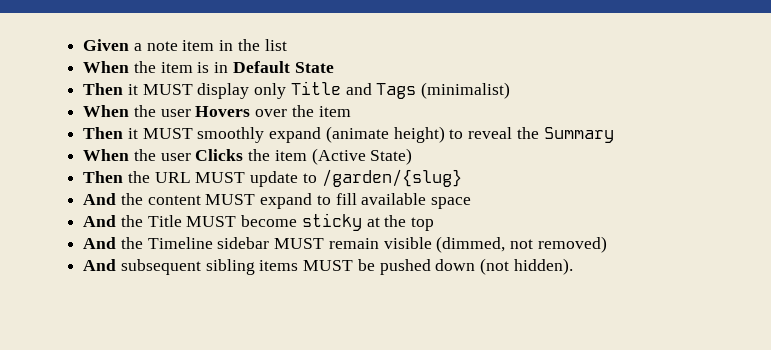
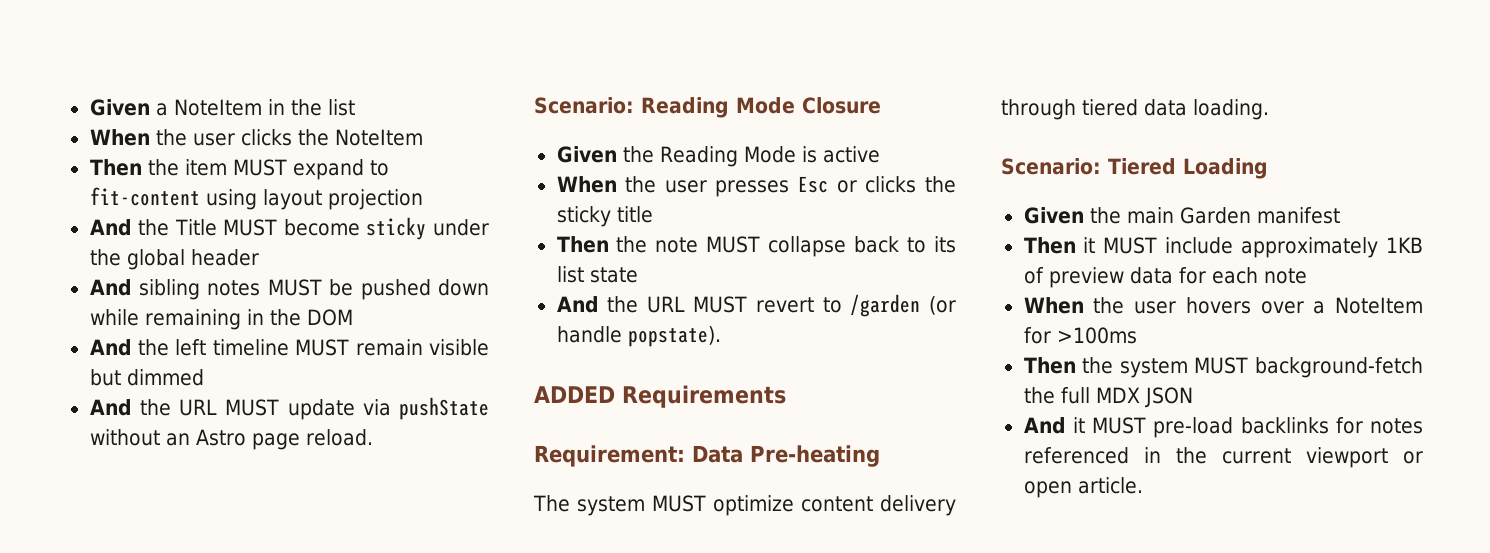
[146,40,215,51] note item -> [173,99,262,116] NoteItem
[160,61,334,73] [83,81,511,99] [83,105,351,117] [83,126,614,143] [83,148,413,165] [83,169,462,187] [83,193,472,209] item is in Default State // Then it MUST display only Title and Tags (minimalist) // When the user Hovers over the item // Then it MUST smoothly expand (animate height) to reveal the Summary // When the user Clicks the item (Active State) // Then the URL MUST update to /garden/{slug} // And the content MUST expand to fill available space -> [192,129,423,146] [89,159,389,180] [89,187,423,210] user clicks the NoteItem // Then the item MUST expand to fit-content using layout projection
[366,215,435,231] [83,236,607,253] [83,258,573,275] at the top // And the Timeline sidebar MUST remain visible (dimmed, not removed) // And subsequent sibling items MUST be pushed down (not hidden). -> [433,219,489,236] [89,249,259,270] [89,279,489,300] [89,309,353,330] [89,339,489,356] [89,369,204,386] [89,397,489,420] [89,429,373,450] [534,97,881,118] [556,146,880,167] [556,176,956,197] [556,206,653,227] [556,236,956,257] [556,266,638,283] [556,294,956,317] [556,326,721,347] [534,385,786,408] [534,445,880,467] [533,495,956,516] [1001,99,1269,120] [1001,158,1268,179] [1023,207,1340,224] [1023,237,1423,258] [1023,267,1307,288] [1023,297,1423,314] [1023,327,1137,344] [1023,357,1423,378] [1023,387,1193,408] [1023,417,1423,438] [1023,447,1423,468] [1023,477,1143,498] under the global header // And sibling notes MUST be pushed down while remaining in the DOM // And the left timeline MUST remain visible but dimmed // And the URL MUST update via pushState without an Astro page reload. // Scenario: Reading Mode Closure // Given the Reading Mode is active // When the user presses Esc or clicks the sticky title // Then the note MUST collapse back to its list state // And the URL MUST revert to /garden (or handle popstate). // ADDED Requirements // Requirement: Data Pre-heating // The system MUST optimize content delivery through tiered data loading. // Scenario: Tiered Loading // Given the main Garden manifest // Then it MUST include approximately 1KB of preview data for each note // When the user hovers over a NoteItem for >100ms // Then the system MUST background-fetch the full MDX JSON // And it MUST pre-load backlinks for notes referenced in the current viewport or open article.

